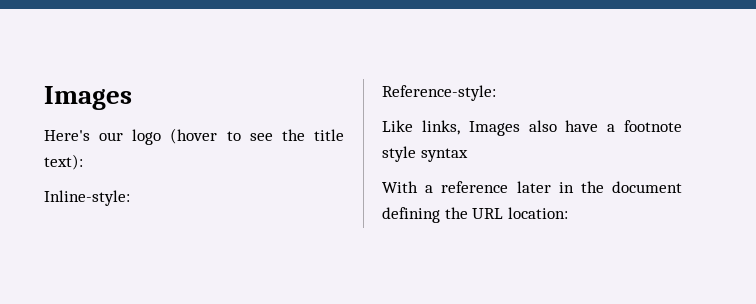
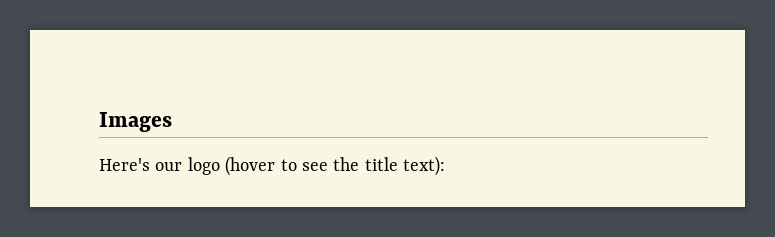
[44,190,130,206] [382,85,496,101] [382,120,682,136] [382,146,468,162] [382,181,682,193] [382,207,568,223] // Inline-style: // Reference-style: // Like links, Images also have a footnote style syntax // With a reference later in the document defining the URL location: -> (446, 166) none

